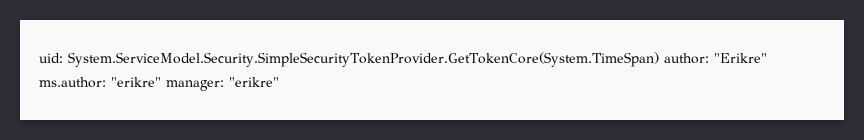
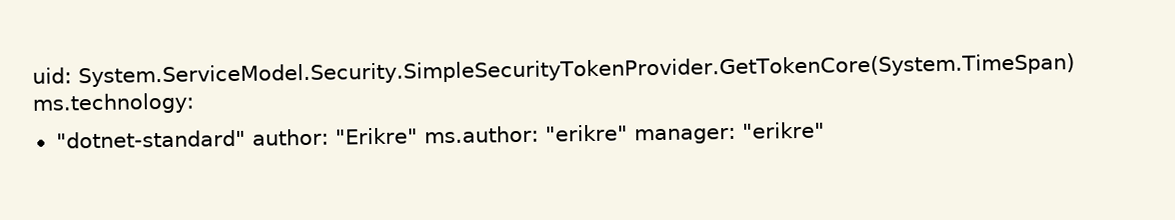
(659, 59) none -> [32,92,194,115] [55,129,246,149] ms.technology: // "dotnet-standard"

